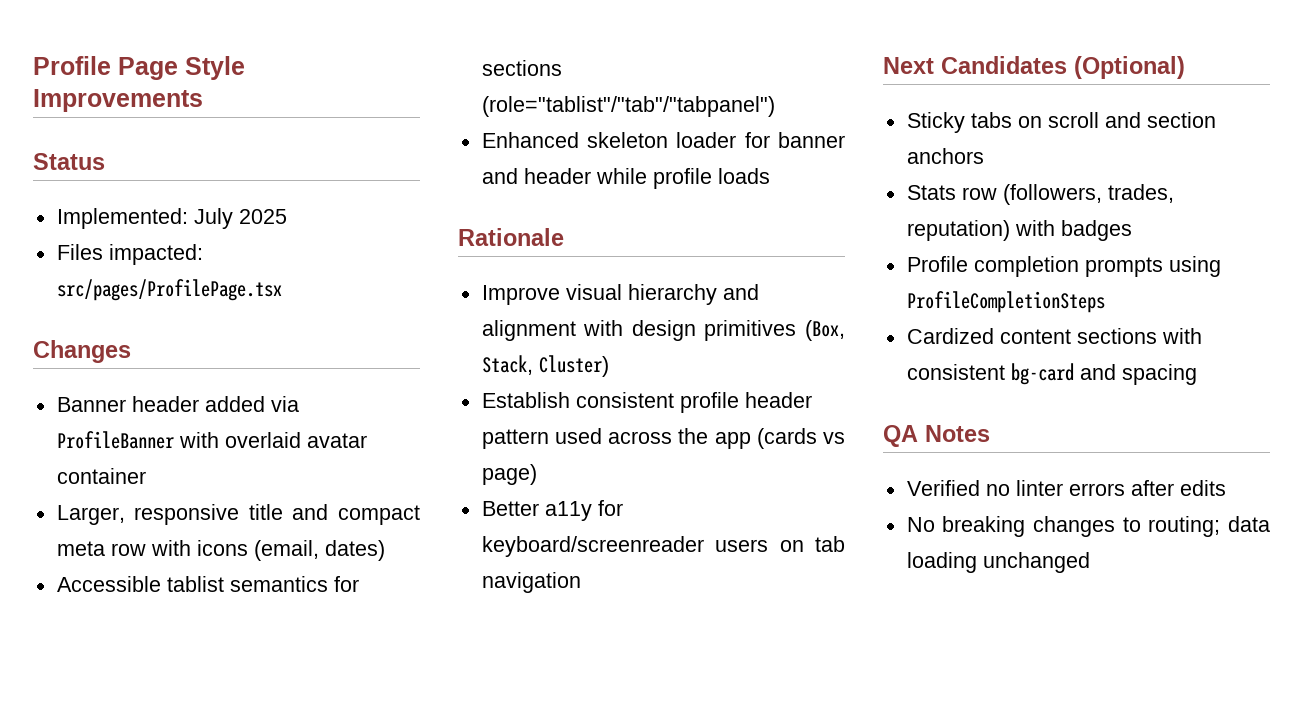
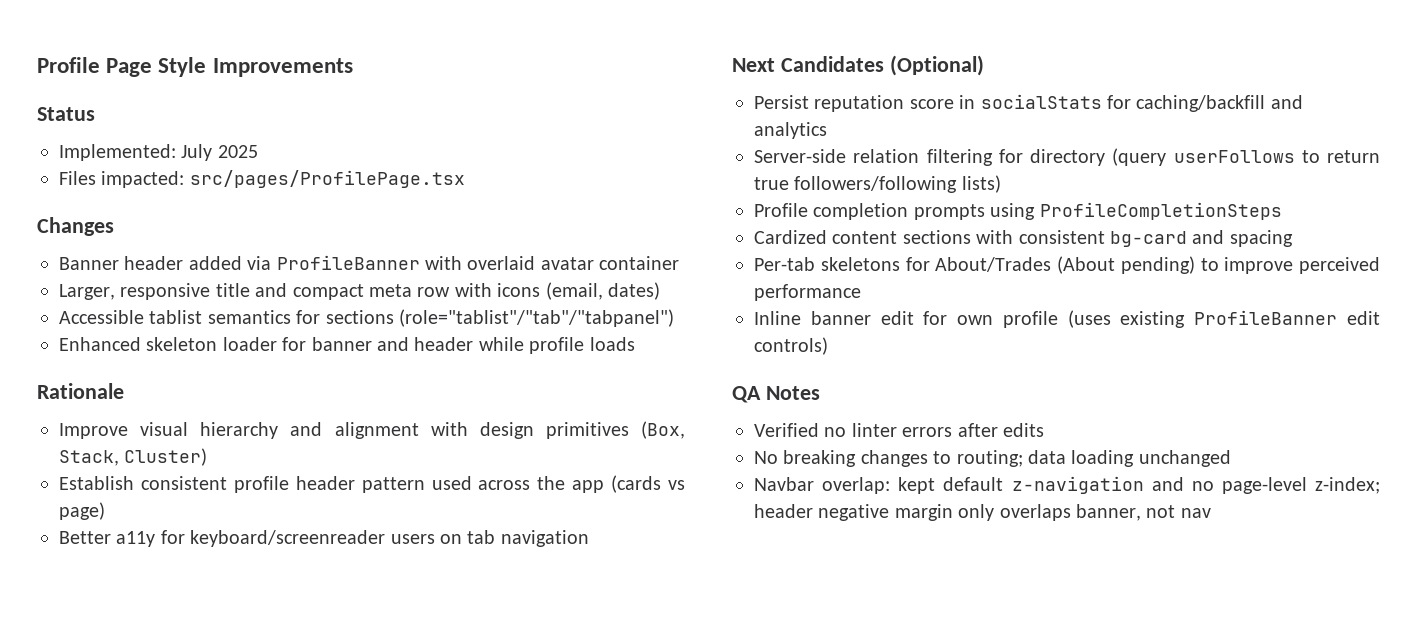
[906,112,1216,133] [906,148,984,164] [906,184,1174,205] [906,220,1132,241] Sticky tabs on scroll and section anchors // Stats row (followers, trades, reputation) with badges -> [754,94,1303,112] [754,122,827,139] [754,148,1380,166] [754,175,1001,193] Persist reputation score in socialStats for caching/backfill and analytics // Server-side relation filtering for directory (query userFollows to return true followers/following lists)
(1197, 374) none -> [754,256,1380,274] [754,284,861,301] [754,310,1380,328] [754,337,828,355] // Per-tab skeletons for About/Trades (About pending) to improve perceived performance // Inline banner edit for own profile (uses existing ProfileBanner edit controls)
(1090, 562) none -> [754,476,1380,494] [754,504,1211,521] // Navbar overlap: kept default z-navigation and no page-level z-index; header negative margin only overlaps banner, not nav

